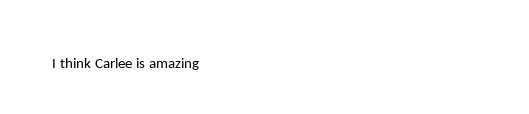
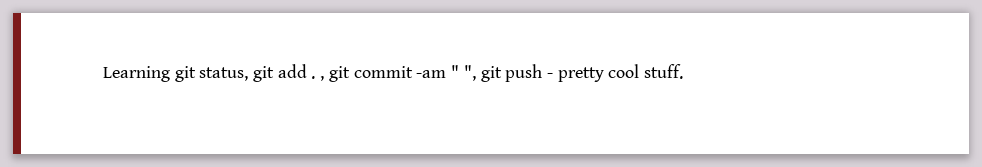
[52,58,199,70] I think Carlee is amazing -> [102,64,684,82] Learning git status, git add . , git commit -am " ", git push - pretty cool stuff.

